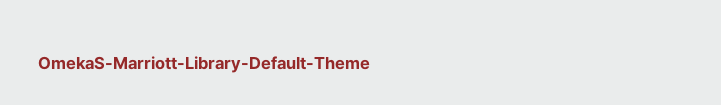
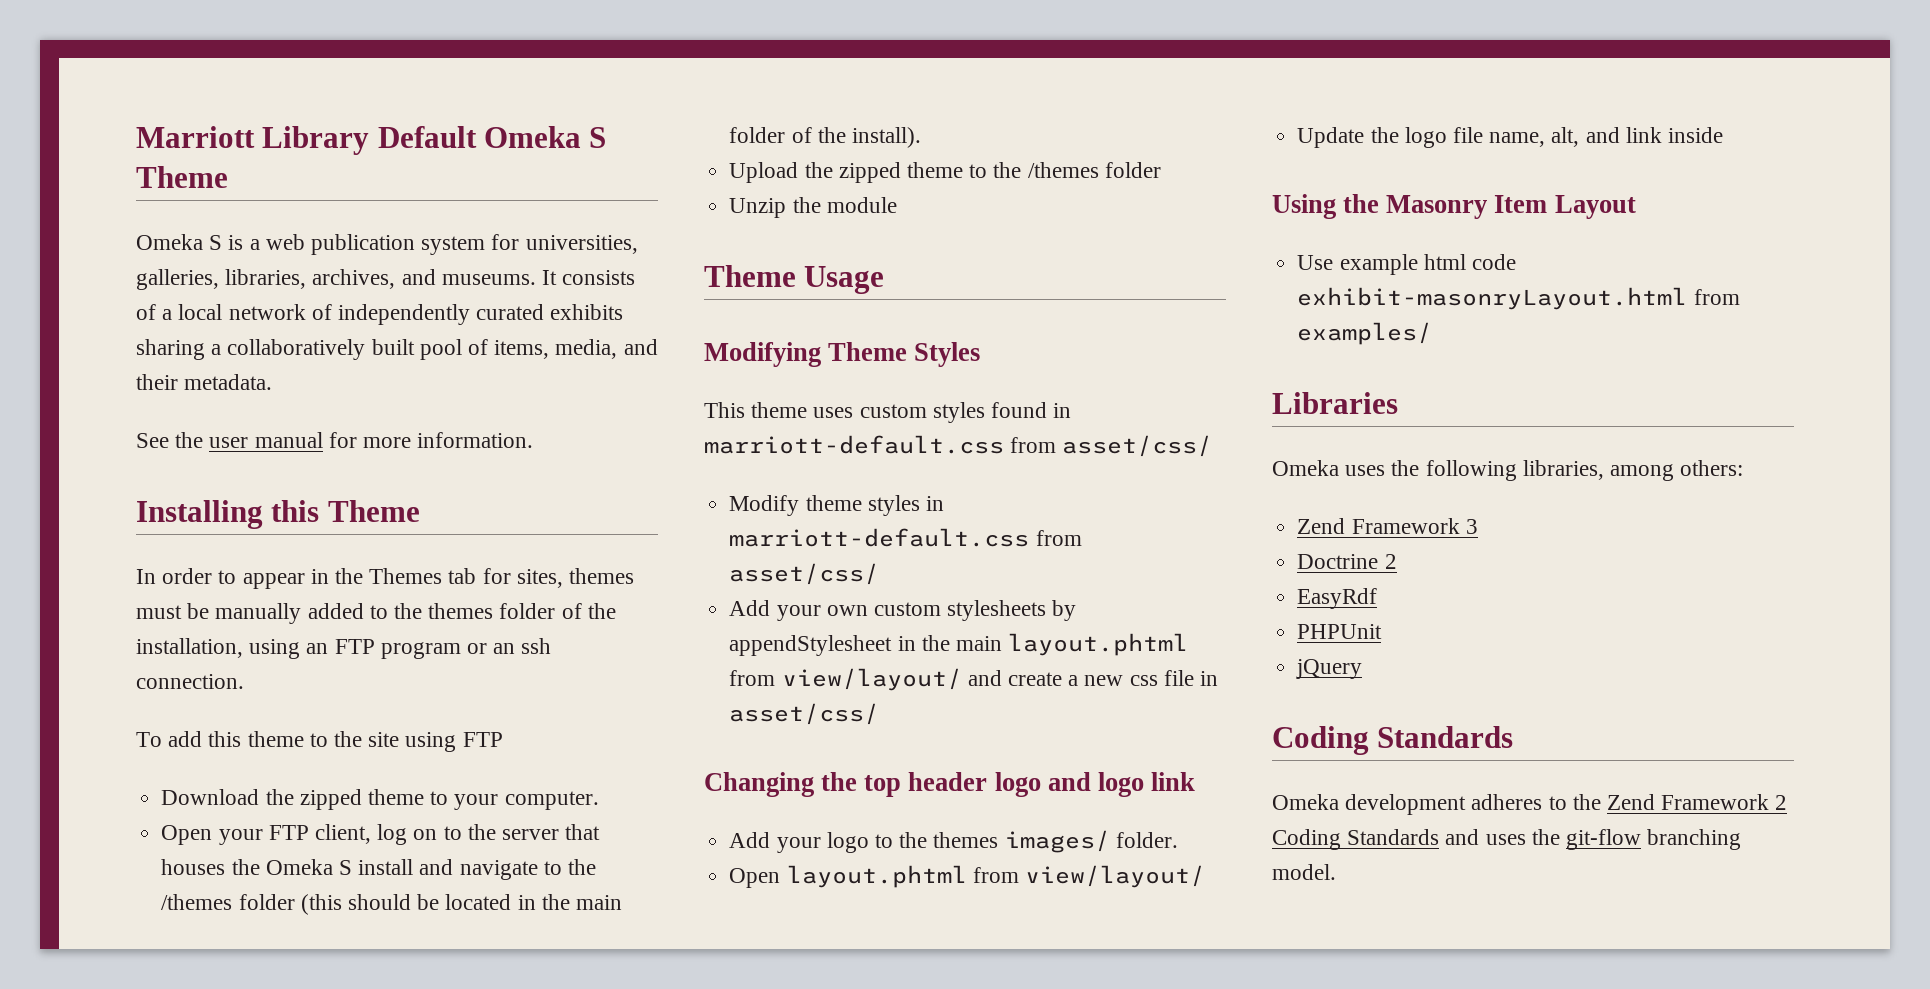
[38,56,370,73] OmekaS-Marriott-Library-Default-Theme -> [136,126,607,155] [136,166,228,188] [136,234,638,255] [136,269,636,290] [136,304,624,325] [136,339,658,360] [136,374,273,390] [136,432,534,448] [136,500,420,529] [136,568,635,589] [136,603,616,624] [136,638,552,659] [136,674,244,689] [136,731,503,752] [161,789,599,810] [161,824,601,845] [161,859,596,880] [161,894,622,915] [729,127,921,148] [729,162,1161,183] [729,197,897,218] [704,265,885,294] [704,342,981,367] [704,402,1072,423] [704,435,1213,457] [729,495,944,516] [729,528,1082,547] [729,563,880,585] [729,600,1077,621] [729,633,1189,656] [729,668,1218,691] [729,703,880,725] [704,772,1196,797] [729,830,1178,853] [729,865,1205,888] [1297,127,1723,148] [1272,194,1636,219] [1297,254,1516,275] [1297,287,1740,310] [1297,322,1433,345] [1272,392,1398,414] [1272,460,1744,481] [1297,518,1478,534] [1297,554,1397,569] [1297,588,1378,609] [1297,624,1383,639] [1296,659,1363,679] [1272,726,1514,755] [1272,794,1788,815] [1272,829,1742,850] [1272,864,1336,880] Marriott Library Default Omeka S Theme // Omeka S is a web publication system for universities, galleries, libraries, archives, and museums. It consists of a local network of independently curated exhibits sharing a collaboratively built pool of items, media, and their metadata. // See the user manual for more information. // Installing this Theme // In order to appear in the Themes tab for sites, themes must be manually added to the themes folder of the installation, using an FTP program or an ssh connection. // To add this theme to the site using FTP // Download the zipped theme to your computer. // Open your FTP client, log on to the server that houses the Omeka S install and navigate to the /themes folder (this should be located in the main folder of the install). // Upload the zipped theme to the /themes folder // Unzip the module // Theme Usage // Modifying Theme Styles // This theme uses custom styles found in marriott-default.css from asset/css/ // Modify theme styles in marriott-default.css from asset/css/ // Add your own custom stylesheets by appendStylesheet in the main layout.phtml from view/layout/ and create a new css file in asset/css/ // Changing the top header logo and logo link // Add your logo to the themes images/ folder. // Open layout.phtml from view/layout/ // Update the logo file name, alt, and link inside // Using the Masonry Item Layout // Use example html code exhibit-masonryLayout.html from examples/ // Libraries // Omeka uses the following libraries, among others: // Zend Framework 3 // Doctrine 2 // EasyRdf // PHPUnit // jQuery // Coding Standards // Omeka development adheres to the Zend Framework 2 Coding Standards and uses the git-flow branching model.

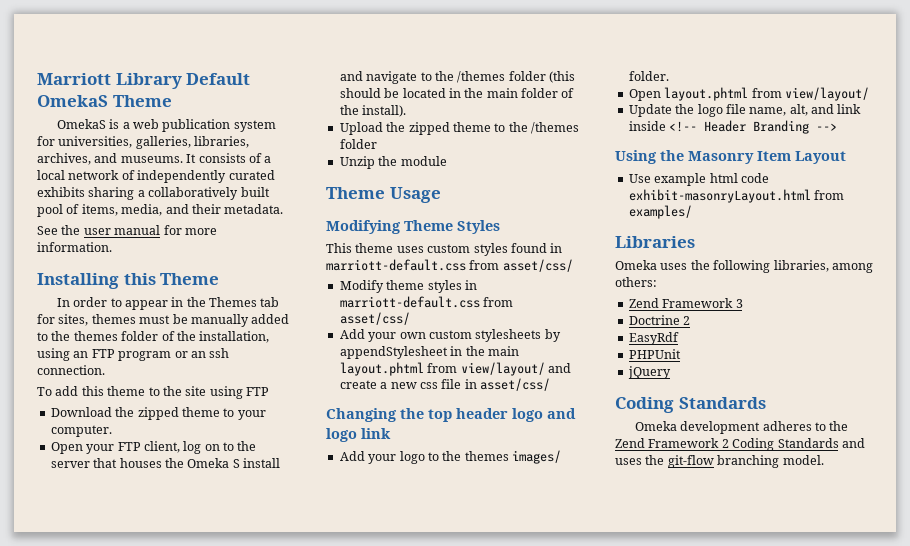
[484,126,607,148] [136,166,228,188] [136,234,223,250] Omeka S Theme // Omeka S -> [37,95,172,107] [56,119,106,129] OmekaS Theme // OmekaS
(1723, 135) none -> [669,120,838,134] <!-- Header Branding -->

